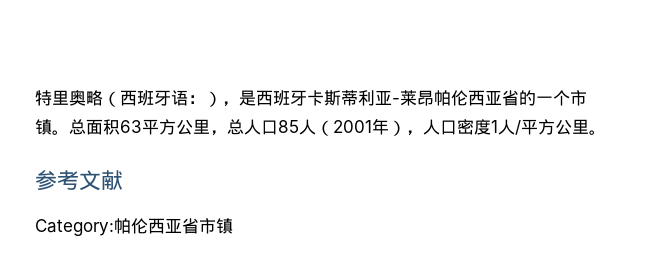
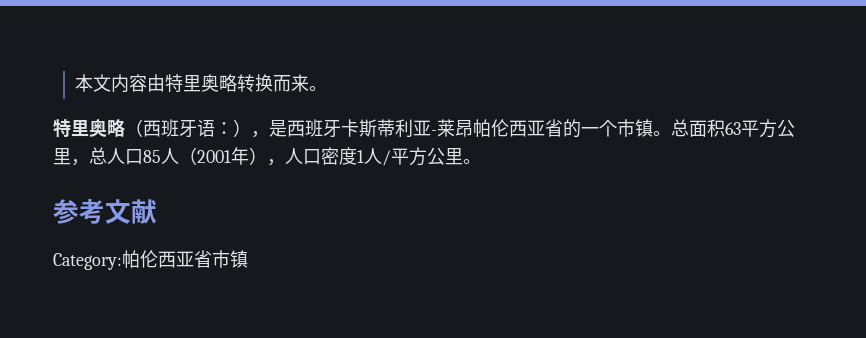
(35, 98) none -> [75,74,328,93] 本文内容由特里奥略转换而来。 //

